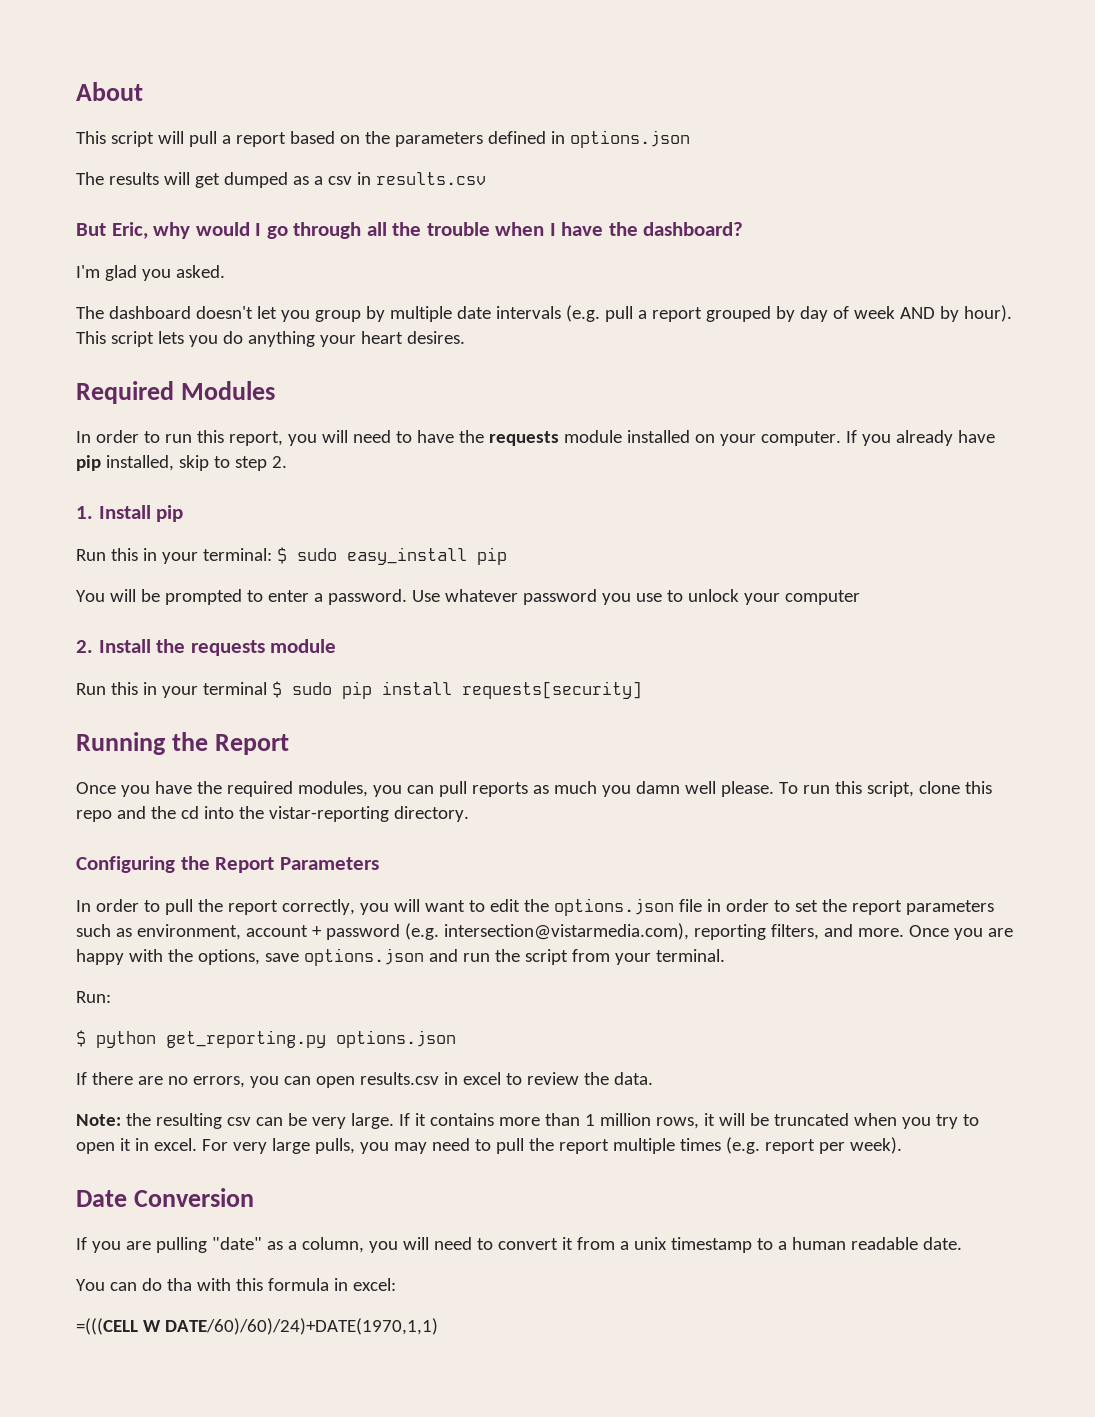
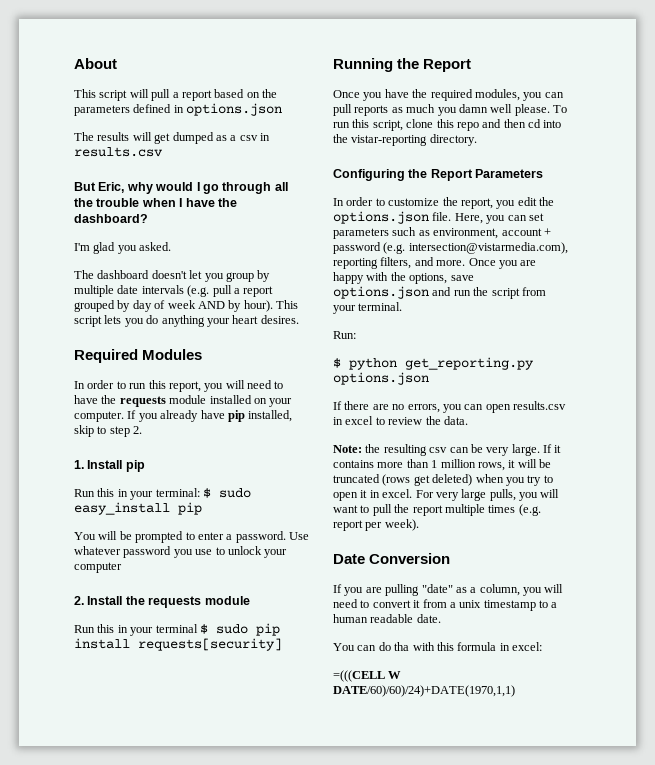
[150,806,176,819] the -> [503,119,526,128] then
[164,898,902,916] pull the report correctly, you will want to edit the options.json file in order to set the report -> [388,197,554,209] [333,211,544,224] customize the report, you edit the options.json file. Here, you can set
(849, 1119) none -> [382,474,473,486] (rows get deleted)
[393,1138,470,1154] may need -> [540,489,560,498] [333,505,358,513] will want

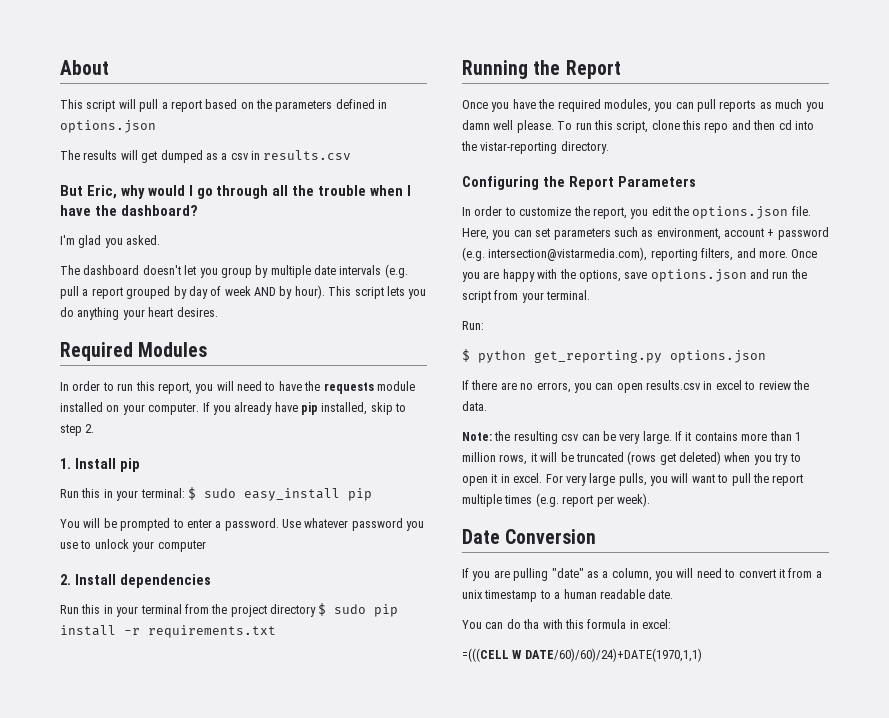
[125,596,250,608] the requests module -> [119,574,211,588] dependencies
(198, 628) none -> [184,604,316,617] from the project directory
[138,638,282,651] requests[security] -> [124,625,276,638] -r requirements.txt

